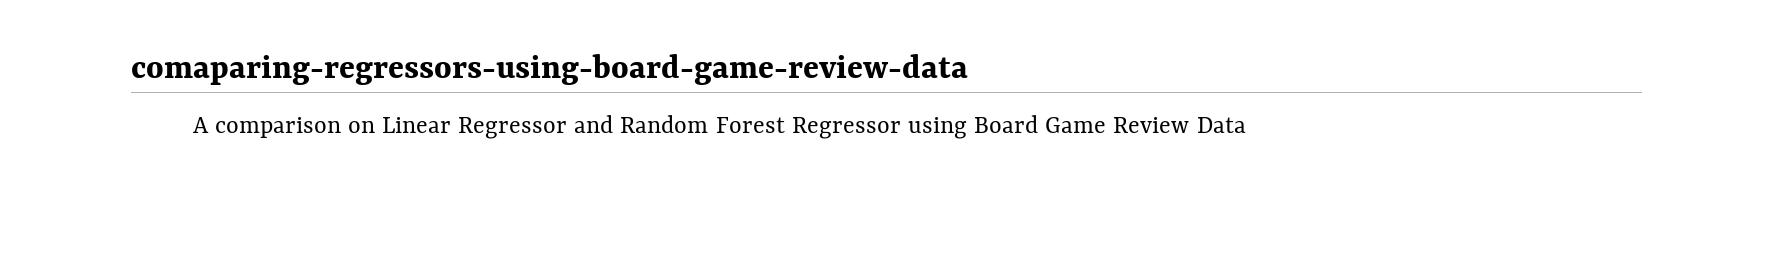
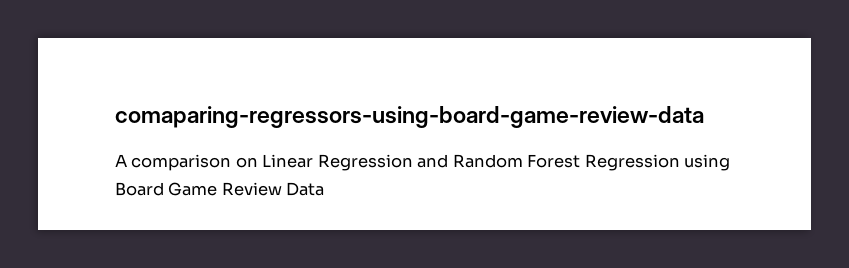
[458,117,568,139] Regressor -> [317,154,413,171] Regression
[791,117,901,139] Regressor -> [584,154,680,171] Regression

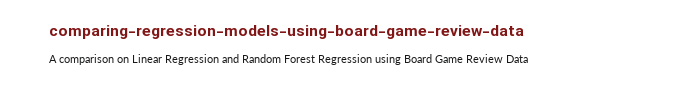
[115,106,704,128] comaparing-regressors-using-board-game-review-data -> [49,25,524,39] comparing-regression-models-using-board-game-review-data

